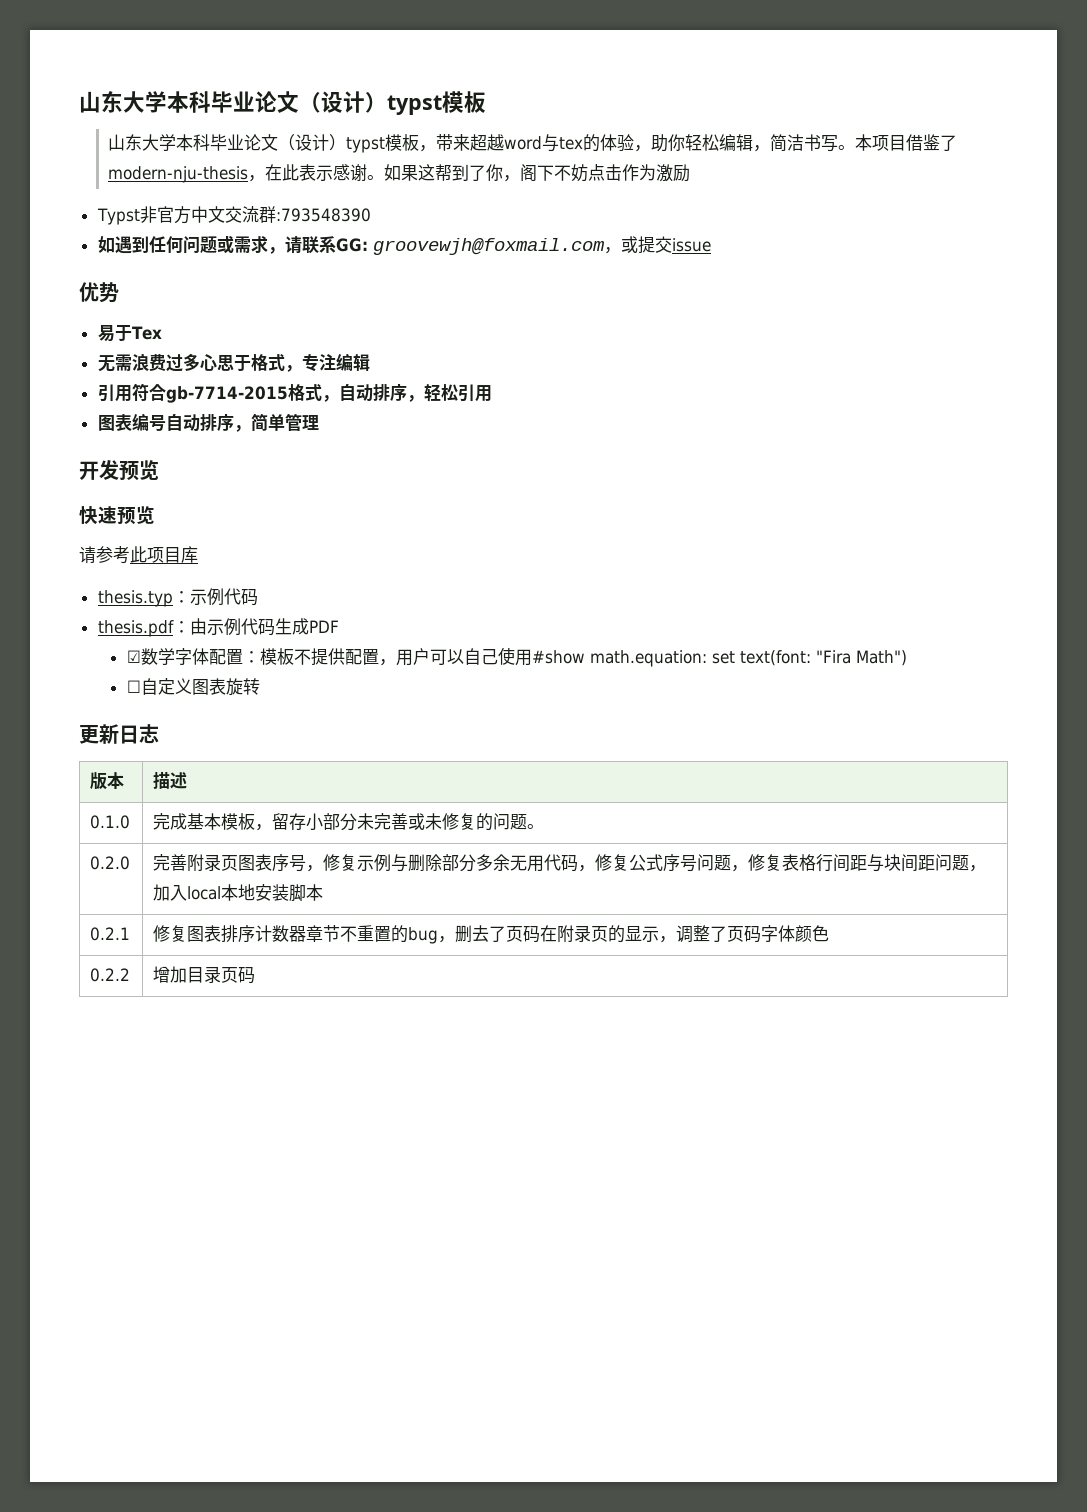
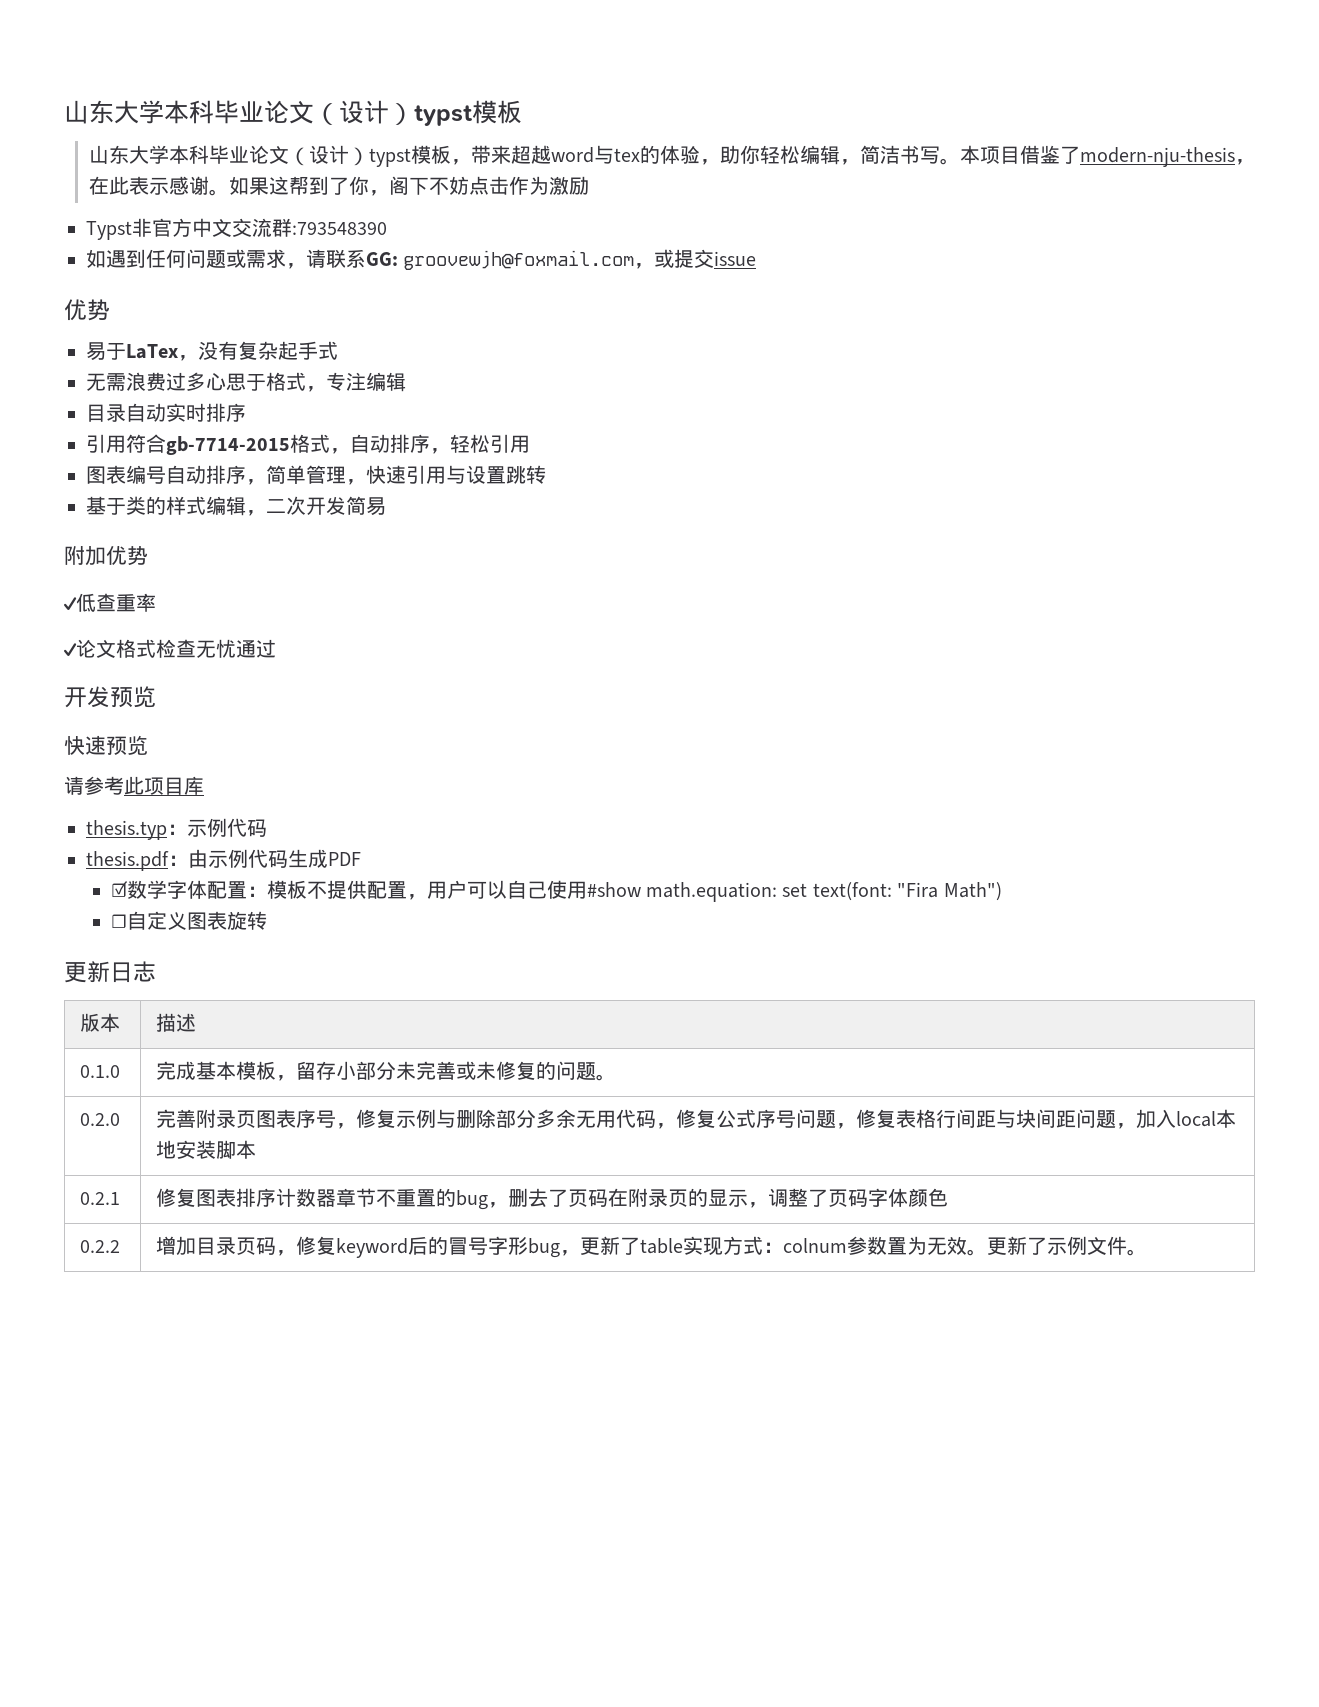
[131,326,162,340] Tex -> [126,341,338,361] LaTex，没有复杂起手式
(370, 362) none -> [86,403,246,422] // 目录自动实时排序
(319, 422) none -> [346,465,546,485] [86,496,386,516] [64,545,148,566] [64,593,156,612] [64,639,276,658] ，快速引用与设置跳转 // 基于类的样式编辑，二次开发简易 // 附加优势 // ✓低查重率 // ✓论文格式检查无忧通过
(256, 975) none -> [275,1236,1147,1258] ，修复keyword后的冒号字形bug，更新了table实现方式：colnum参数置为无效。更新了示例文件。

